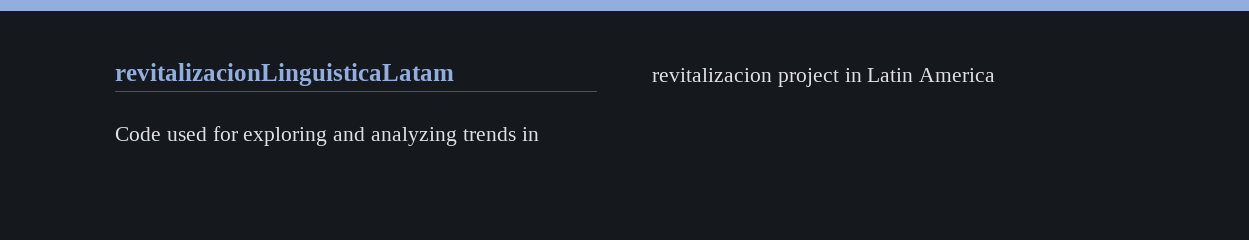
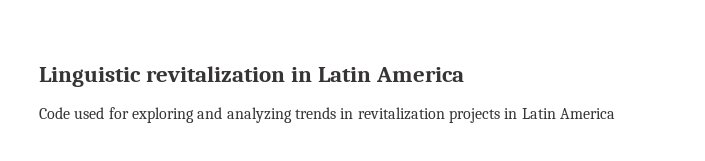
[115,63,454,86] revitalizacionLinguisticaLatam -> [39,66,465,87] Linguistic revitalization in Latin America
[652,68,839,87] revitalizacion project -> [357,107,500,123] revitalization projects

